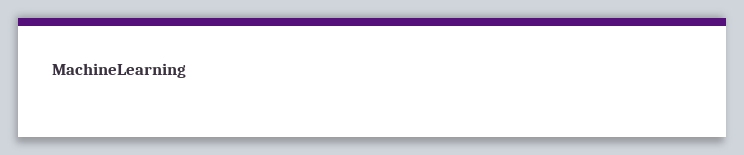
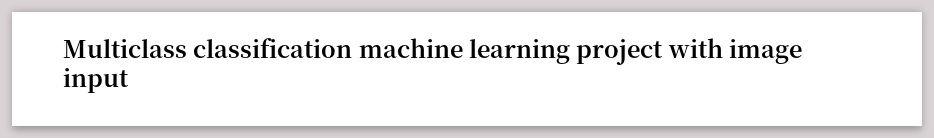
[52,63,186,78] MachineLearning -> [63,38,803,65] [63,68,129,93] Multiclass classification machine learning project with image input

